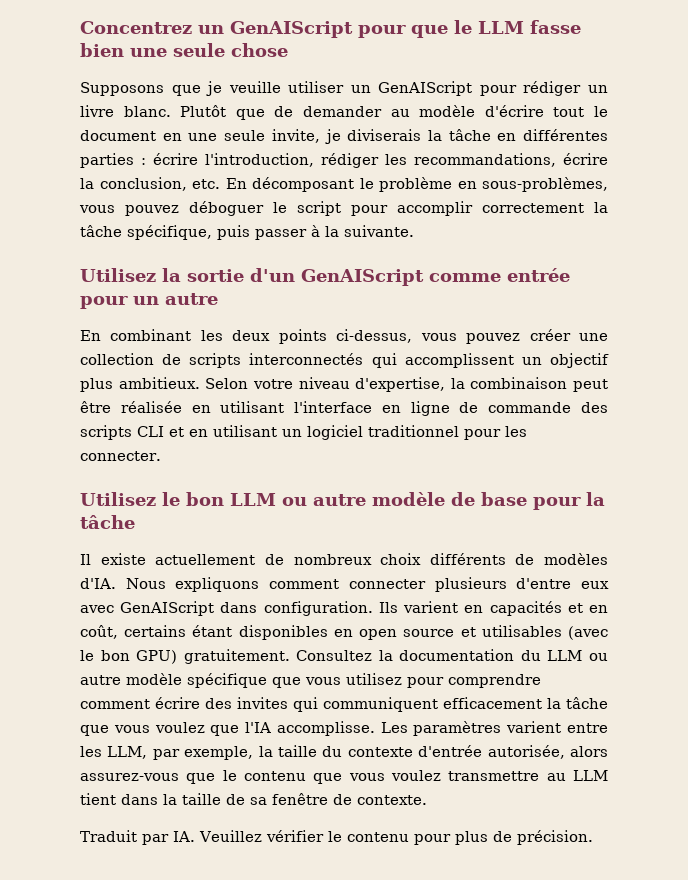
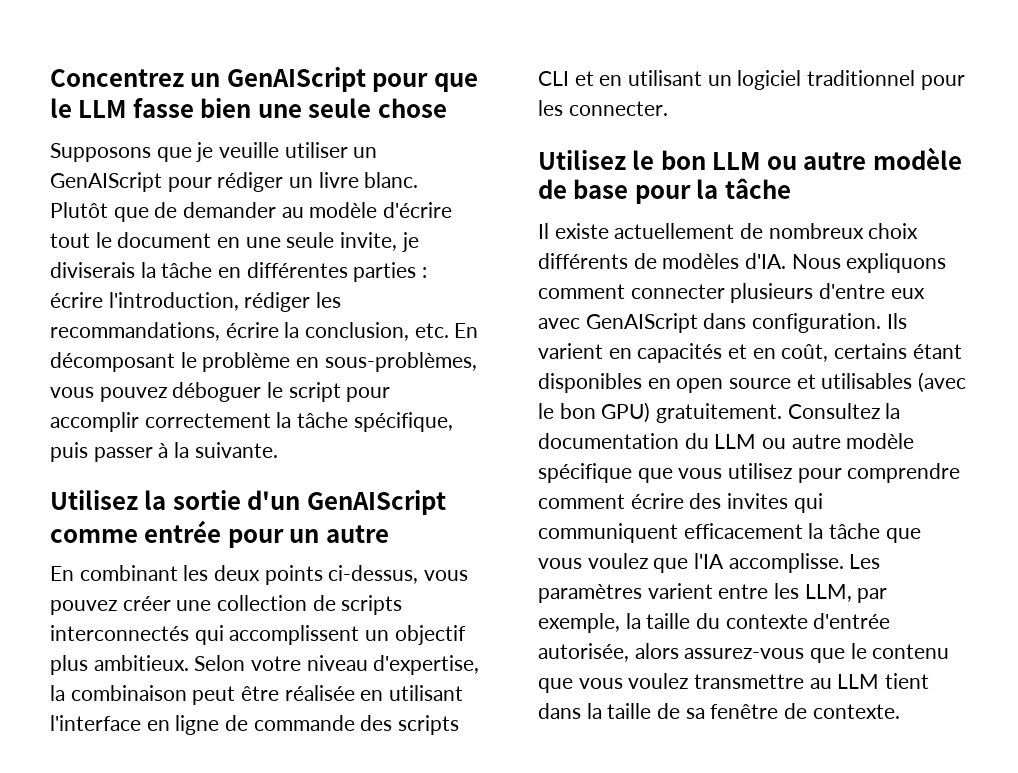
[80,830,593,845] // Traduit par IA. Veuillez vérifier le contenu pour plus de précision. -> (900, 711) none

